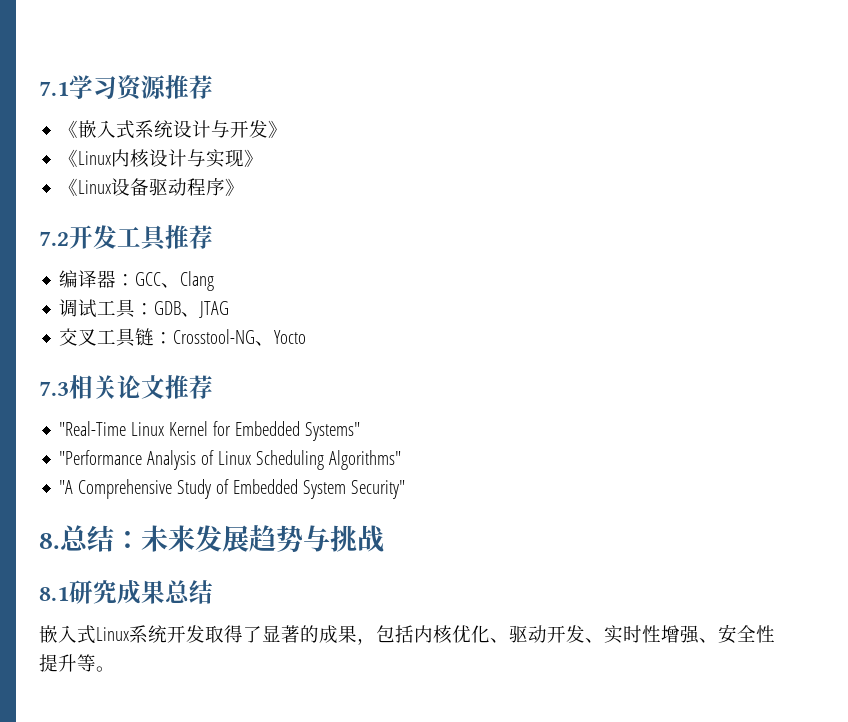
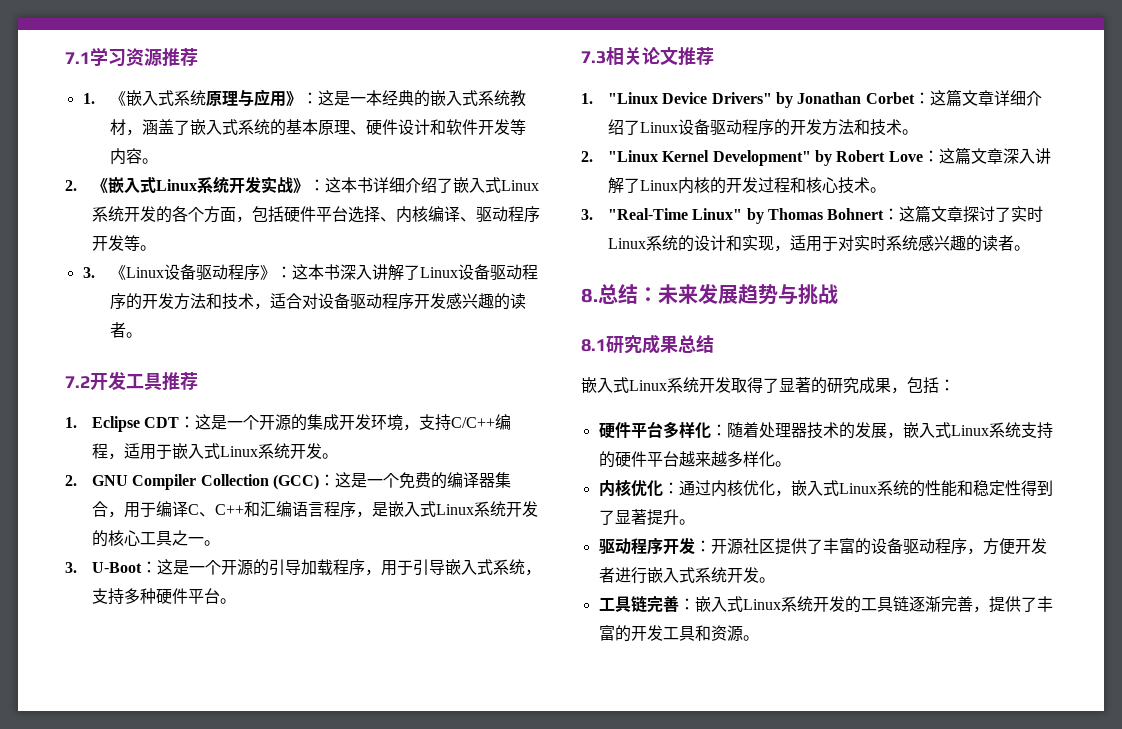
(213, 87) none -> [82,93,95,104] 1.
[173,120,288,138] [59,149,264,168] 设计与开发》 // 《Linux内核设计与实现》 // -> [205,89,526,107] [109,119,526,136] [109,148,158,165] [65,176,539,194] [91,206,540,223] [91,235,156,251] [82,267,95,278] 原理与应用》：这是一本经典的嵌入式系统教材，涵盖了嵌入式系统的基本原理、硬件设计和软件开发等内容。 // 2.《嵌入式Linux系统开发实战》：这本书详细介绍了嵌入式Linux系统开发的各个方面，包括硬件平台选择、内核编译、驱动程序开发等。 // 3.
[39,225,213,251] [59,270,215,291] [59,299,230,318] [59,328,307,347] [39,375,213,399] [59,421,361,441] [59,450,402,470] [59,479,406,499] // 7.2开发工具推荐 // 编译器：GCC、Clang // 调试工具：GDB、JTAG // 交叉工具链：Crosstool-NG、Yocto // 7.3相关论文推荐 // "Real-Time Linux Kernel for Embedded Systems" // "Performance Analysis of Linux Scheduling Algorithms" // "A Comprehensive Study of Embedded System Security" -> [275,264,538,281] [109,293,526,310] [109,322,142,338] [65,371,198,390] [65,414,512,432] [91,443,338,460] [65,472,511,490] [91,501,538,518] [91,530,220,547] [65,559,541,576] [91,588,236,605] [581,47,714,66] [581,89,1042,108] [607,119,918,136] [581,147,1051,166] [607,177,886,194] [581,205,1044,224] [607,235,1030,252] ：这本书深入讲解了Linux设备驱动程序的开发方法和技术，适合对设备驱动程序开发感兴趣的读者。 // 7.2开发工具推荐 // 1. Eclipse CDT：这是一个开源的集成开发环境，支持C/C++编程，适用于嵌入式Linux系统开发。 // 2. GNU Compiler Collection (GCC)：这是一个免费的编译器集合，用于编译C、C++和汇编语言程序，是嵌入式Linux系统开发的核心工具之一。 // 3. U-Boot：这是一个开源的引导加载程序，用于引导嵌入式系统，支持多种硬件平台。 // 7.3相关论文推荐 // 1. "Linux Device Drivers" by Jonathan Corbet：这篇文章详细介绍了Linux设备驱动程序的开发方法和技术。 // 2. "Linux Kernel Development" by Robert Love：这篇文章深入讲解了Linux内核的开发过程和核心技术。 // 3. "Real-Time Linux" by Thomas Bohnert：这篇文章探讨了实时Linux系统的设计和实现，适用于对实时系统感兴趣的读者。
(319, 634) none -> [827,377,859,394] 研究
[414,624,775,644] [39,654,96,672] 内核优化、驱动开发、实时性增强、安全性提升等 -> [939,379,955,391] [598,421,1053,439] [598,451,791,468] [598,479,1053,497] [598,509,695,526] [598,537,1047,555] [598,567,775,584] [598,595,1053,613] [598,625,743,642] ： // 硬件平台多样化：随着处理器技术的发展，嵌入式Linux系统支持的硬件平台越来越多样化。 // 内核优化：通过内核优化，嵌入式Linux系统的性能和稳定性得到了显著提升。 // 驱动程序开发：开源社区提供了丰富的设备驱动程序，方便开发者进行嵌入式系统开发。 // 工具链完善：嵌入式Linux系统开发的工具链逐渐完善，提供了丰富的开发工具和资源

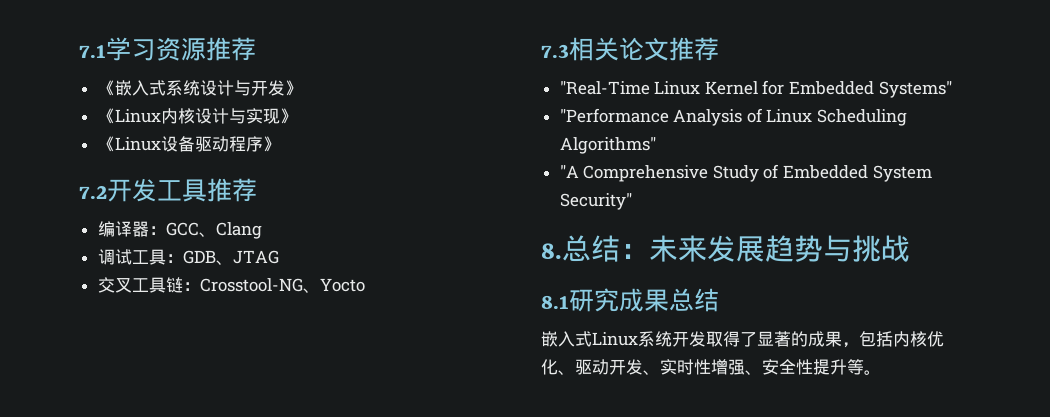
[82,93,95,104] 1. -> (256, 49) none
[205,89,526,107] [109,119,526,136] [109,148,158,165] [65,176,539,194] [91,206,540,223] [91,235,156,251] [82,267,95,278] 原理与应用》：这是一本经典的嵌入式系统教材，涵盖了嵌入式系统的基本原理、硬件设计和软件开发等内容。 // 2.《嵌入式Linux系统开发实战》：这本书详细介绍了嵌入式Linux系统开发的各个方面，包括硬件平台选择、内核编译、驱动程序开发等。 // 3. -> [199,80,302,96] [97,108,297,124] 设计与开发》 // 《Linux内核设计与实现》 //
[275,264,538,281] [109,293,526,310] [109,322,142,338] [65,371,198,390] [65,414,512,432] [91,443,338,460] [65,472,511,490] [91,501,538,518] [91,530,220,547] [65,559,541,576] [91,588,236,605] [581,47,714,66] [581,89,1042,108] [607,119,918,136] [581,147,1051,166] [607,177,886,194] [581,205,1044,224] [607,235,1030,252] ：这本书深入讲解了Linux设备驱动程序的开发方法和技术，适合对设备驱动程序开发感兴趣的读者。 // 7.2开发工具推荐 // 1. Eclipse CDT：这是一个开源的集成开发环境，支持C/C++编程，适用于嵌入式Linux系统开发。 // 2. GNU Compiler Collection (GCC)：这是一个免费的编译器集合，用于编译C、C++和汇编语言程序，是嵌入式Linux系统开发的核心工具之一。 // 3. U-Boot：这是一个开源的引导加载程序，用于引导嵌入式系统，支持多种硬件平台。 // 7.3相关论文推荐 // 1. "Linux Device Drivers" by Jonathan Corbet：这篇文章详细介绍了Linux设备驱动程序的开发方法和技术。 // 2. "Linux Kernel Development" by Robert Love：这篇文章深入讲解了Linux内核的开发过程和核心技术。 // 3. "Real-Time Linux" by Thomas Bohnert：这篇文章探讨了实时Linux系统的设计和实现，适用于对实时系统感兴趣的读者。 -> [79,178,257,202] [97,221,262,239] [97,249,279,265] [97,277,365,293] [541,37,719,61] [559,80,952,98] [559,108,908,126] [559,137,656,154] [559,164,932,182] [559,193,632,210] // 7.2开发工具推荐 // 编译器：GCC、Clang // 调试工具：GDB、JTAG // 交叉工具链：Crosstool-NG、Yocto // 7.3相关论文推荐 // "Real-Time Linux Kernel for Embedded Systems" // "Performance Analysis of Linux Scheduling Algorithms" // "A Comprehensive Study of Embedded System Security"
[827,377,859,394] 研究 -> (808, 339) none
[939,379,955,391] [598,421,1053,439] [598,451,791,468] [598,479,1053,497] [598,509,695,526] [598,537,1047,555] [598,567,775,584] [598,595,1053,613] [598,625,743,642] ： // 硬件平台多样化：随着处理器技术的发展，嵌入式Linux系统支持的硬件平台越来越多样化。 // 内核优化：通过内核优化，嵌入式Linux系统的性能和稳定性得到了显著提升。 // 驱动程序开发：开源社区提供了丰富的设备驱动程序，方便开发者进行嵌入式系统开发。 // 工具链完善：嵌入式Linux系统开发的工具链逐渐完善，提供了丰富的开发工具和资源 -> [893,331,944,347] [541,359,864,375] 内核优化、驱动开发、实时性增强、安全性提升等

